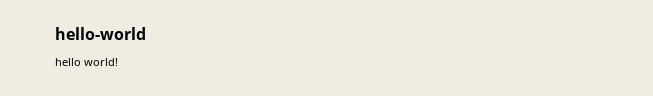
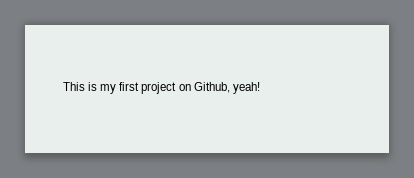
[55,27,146,40] [55,58,118,66] hello-world // hello world! -> [63,82,260,94] This is my first project on Github, yeah!

